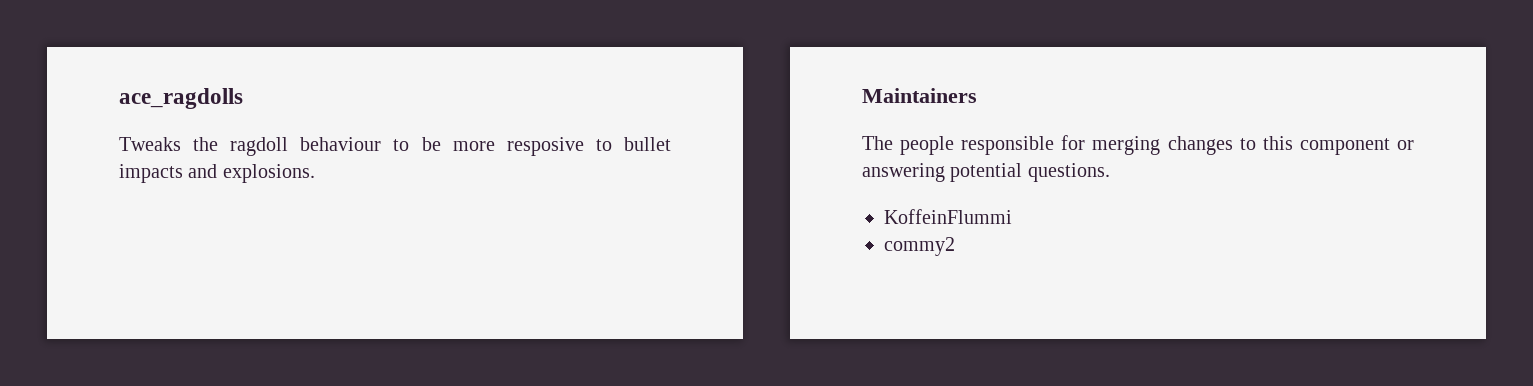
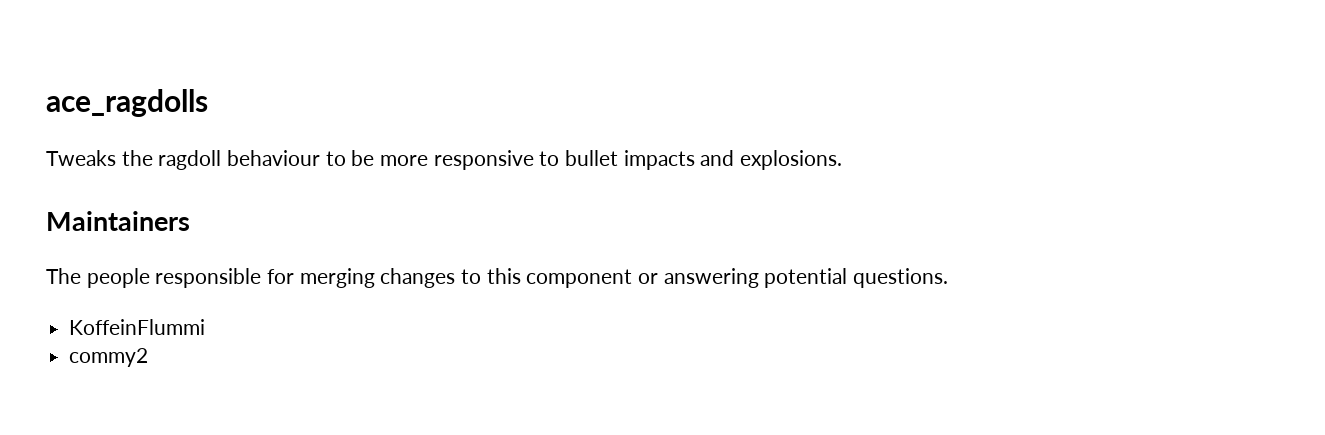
[506,137,584,156] resposive -> [433,150,534,170] responsive

